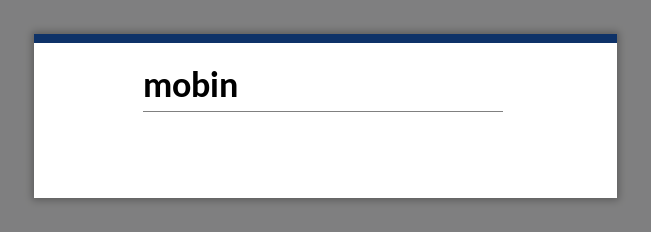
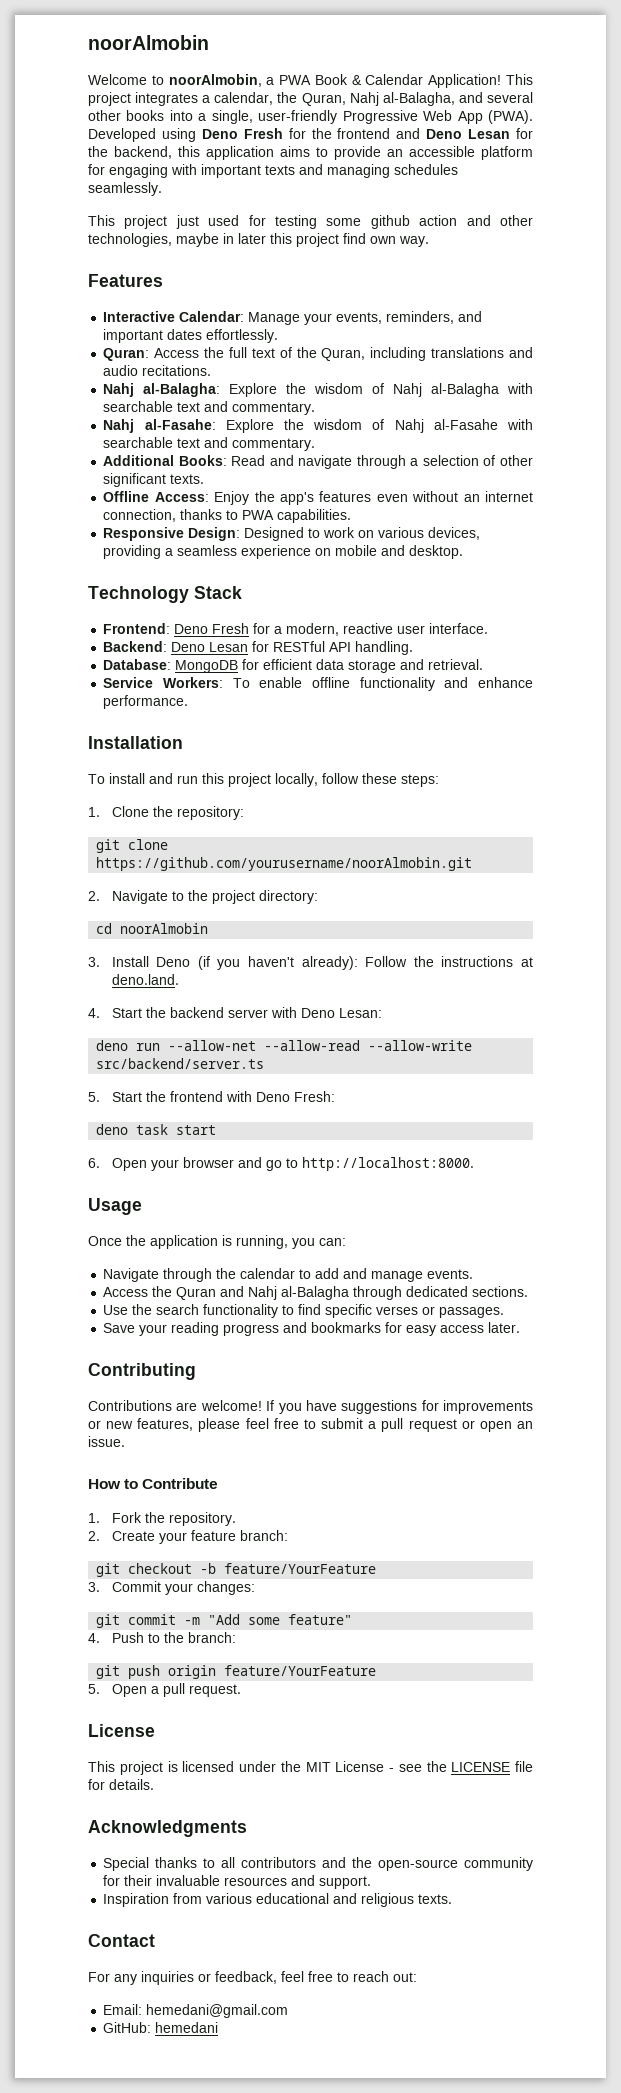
[143,71,238,97] mobin -> [88,35,209,50] [88,74,533,88] [88,92,533,106] [88,110,533,124] [88,128,533,142] [88,146,533,160] [88,164,458,178] [88,182,162,196] [88,215,533,229] [88,233,429,247] [88,274,163,287] [103,311,483,325] [103,329,279,343] [103,347,534,361] [103,365,212,376] [103,383,533,397] [103,401,316,415] [103,419,533,433] [103,437,316,451] [103,455,533,469] [103,473,205,487] [103,491,533,505] [103,509,352,523] [103,527,481,541] [103,545,464,559] [88,586,242,603] [103,623,489,636] [103,641,414,655] [103,659,484,673] [103,677,533,691] [103,695,189,709] [88,736,183,749] [88,773,439,787] [88,806,244,820] [96,839,169,853] [96,857,473,871] [88,890,318,904] [96,923,209,934] [88,956,533,970] [111,974,179,985] [88,1007,382,1018] [96,1040,473,1051] [96,1058,265,1069] [88,1091,335,1102] [96,1124,217,1135] [88,1157,474,1171] [88,1198,142,1215] [88,1235,346,1249] [103,1268,474,1282] [103,1286,529,1300] [103,1304,505,1318] [103,1322,521,1336] [88,1363,196,1380] [88,1400,533,1414] [88,1418,533,1432] [88,1436,125,1447] [88,1478,219,1489] [88,1512,236,1526] [88,1530,288,1544] [96,1563,377,1577] [88,1581,255,1595] [96,1614,353,1628] [88,1632,236,1643] [96,1665,377,1679] [88,1683,241,1697] [88,1724,155,1737] [88,1761,533,1775] [88,1779,154,1790] [88,1820,247,1837] [103,1857,533,1871] [103,1875,372,1889] [103,1893,453,1907] [88,1934,155,1947] [88,1971,417,1985] [103,2004,289,2018] [103,2022,219,2033] noorAlmobin // Welcome to noorAlmobin, a PWA Book & Calendar Application! This project integrates a calendar, the Quran, Nahj al-Balagha, and several other books into a single, user-friendly Progressive Web App (PWA). Developed using Deno Fresh for the frontend and Deno Lesan for the backend, this application aims to provide an accessible platform for engaging with important texts and managing schedules seamlessly. // This project just used for testing some github action and other technologies, maybe in later this project find own way. // Features // Interactive Calendar: Manage your events, reminders, and important dates effortlessly. // Quran: Access the full text of the Quran, including translations and audio recitations. // Nahj al-Balagha: Explore the wisdom of Nahj al-Balagha with searchable text and commentary. // Nahj al-Fasahe: Explore the wisdom of Nahj al-Fasahe with searchable text and commentary. // Additional Books: Read and navigate through a selection of other significant texts. // Offline Access: Enjoy the app's features even without an internet connection, thanks to PWA capabilities. // Responsive Design: Designed to work on various devices, providing a seamless experience on mobile and desktop. // Technology Stack // Frontend: Deno Fresh for a modern, reactive user interface. // Backend: Deno Lesan for RESTful API handling. // Database: MongoDB for efficient data storage and retrieval. // Service Workers: To enable offline functionality and enhance performance. // Installation // To install and run this project locally, follow these steps: // 1. Clone the repository: // git clone https://github.com/yourusername/noorAlmobin.git // 2. Navigate to the project directory: // cd noorAlmobin // 3. Install Deno (if you haven't already): Follow the instructions at deno.land. // 4. Start the backend server with Deno Lesan: // deno run --allow-net --allow-read --allow-write src/backend/server.ts // 5. Start the frontend with Deno Fresh: // deno task start // 6. Open your browser and go to http://localhost:8000. // Usage // Once the application is running, you can: // Navigate through the calendar to add and manage events. // Access the Quran and Nahj al-Balagha through dedicated sections. // Use the search functionality to find specific verses or passages. // Save your reading progress and bookmarks for easy access later. // Contributing // Contributions are welcome! If you have suggestions for improvements or new features, please feel free to submit a pull request or open an issue. // How to Contribute // 1. Fork the repository. // 2. Create your feature branch: // git checkout -b feature/YourFeature // 3. Commit your changes: // git commit -m "Add some feature" // 4. Push to the branch: // git push origin feature/YourFeature // 5. Open a pull request. // License // This project is licensed under the MIT License - see the LICENSE file for details. // Acknowledgments // Special thanks to all contributors and the open-source community for their invaluable resources and support. // Inspiration from various educational and religious texts. // Contact // For any inquiries or feedback, feel free to reach out: // Email: hemedani@gmail.com // GitHub: hemedani

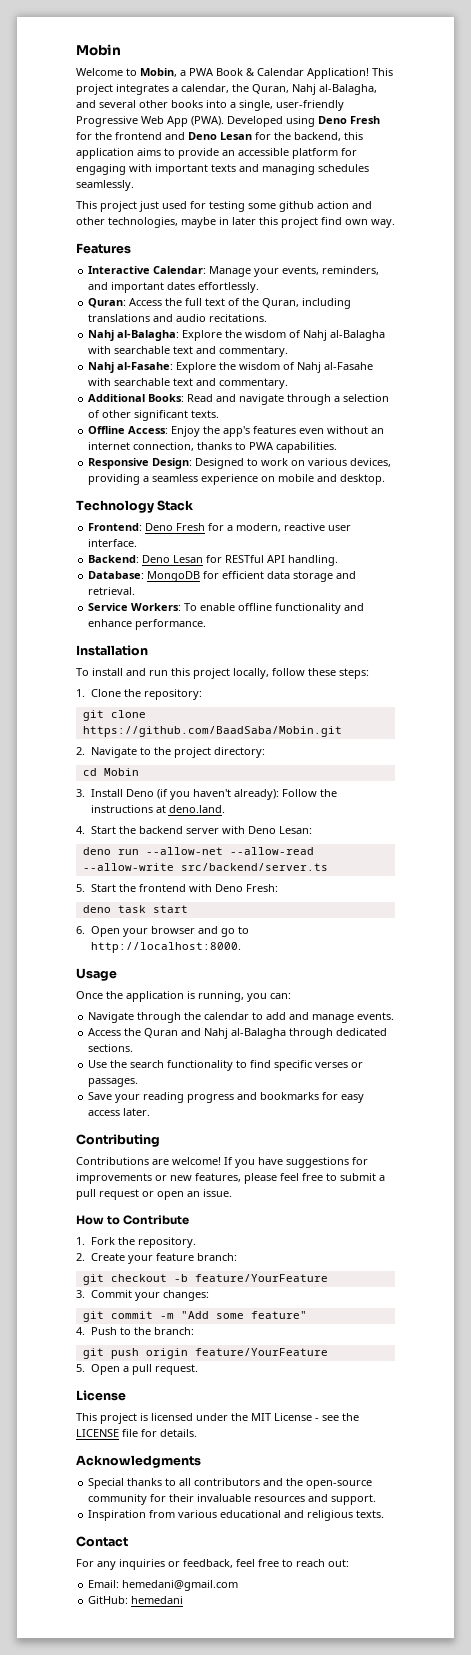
[88,35,209,50] noorAlmobin -> [76,44,121,56] Mobin
[168,74,262,87] noorAlmobin, -> [140,68,177,77] Mobin,
[96,857,473,871] https://github.com/yourusername/noorAlmobin.git -> [82,726,342,737] https://github.com/BaadSaba/Mobin.git
[120,923,209,934] noorAlmobin -> [103,768,139,776] Mobin

